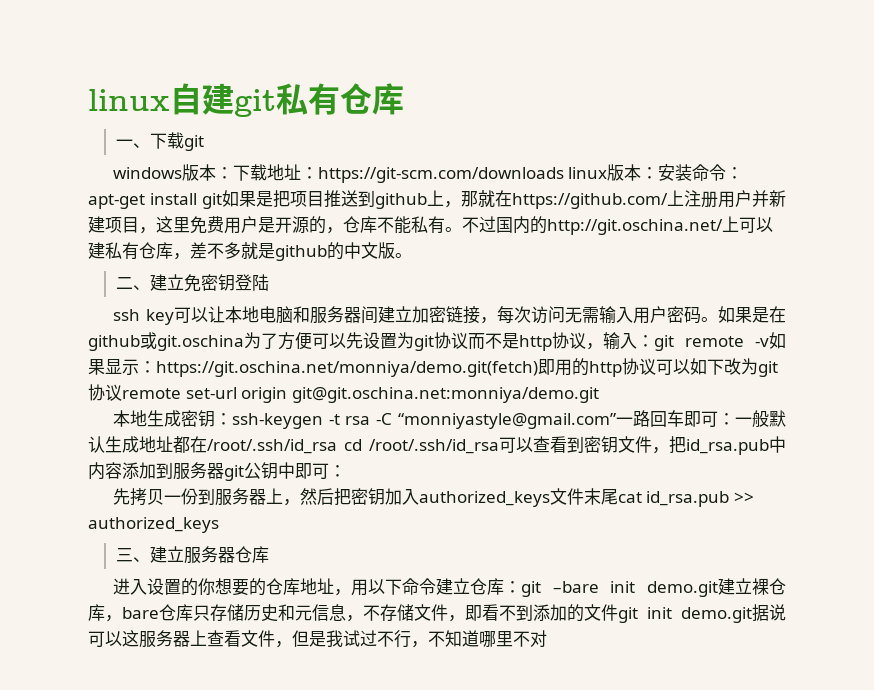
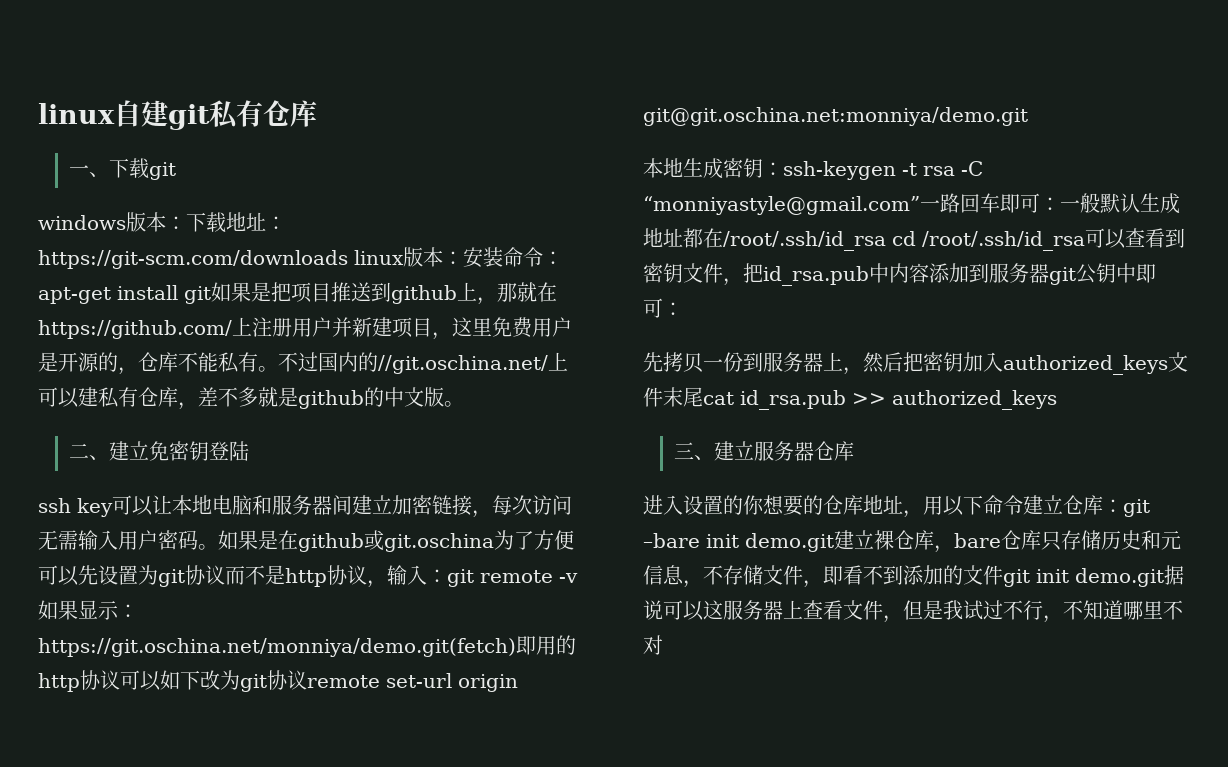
[547,219,723,235] http://git.oschina.net/ -> [378,355,548,374] //git.oschina.net/

